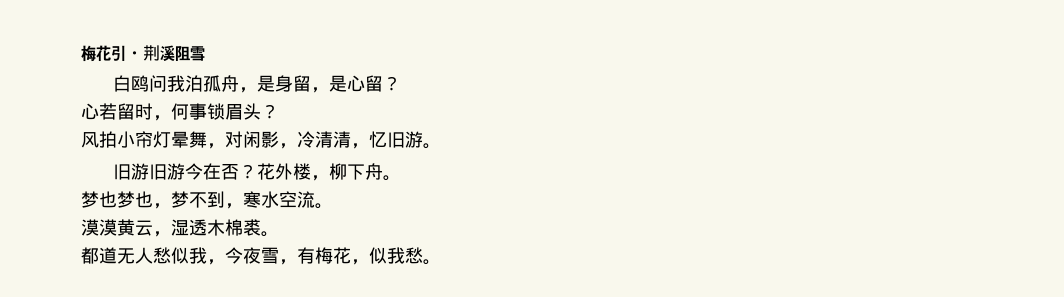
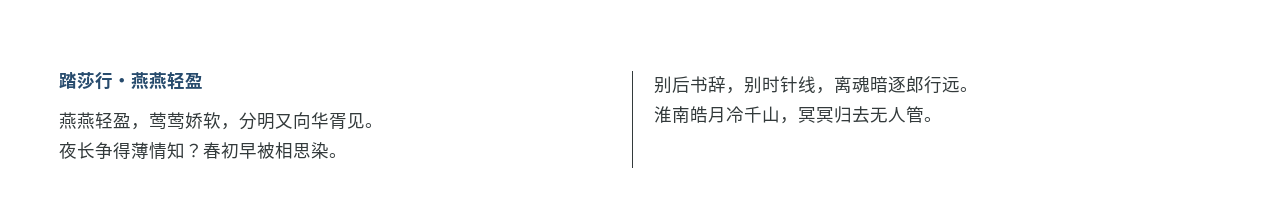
[81,45,205,62] [112,75,401,93] [81,103,279,121] [81,131,441,149] [112,163,401,181] [81,191,333,209] [81,219,279,237] [81,247,423,265] 梅花引・荆溪阻雪 // 白鸥问我泊孤舟，是身留，是心留？ // 心若留时，何事锁眉头？ // 风拍小帘灯晕舞，对闲影，冷清清，忆旧游。 // 旧游旧游今在否？花外楼，柳下舟。 // 梦也梦也，梦不到，寒水空流。 // 漠漠黄云，湿透木棉裘。 // 都道无人愁似我，今夜雪，有梅花，似我愁 -> [59,72,203,90] [59,112,383,130] [59,142,347,160] [654,76,978,94] [654,106,924,124] 踏莎行・燕燕轻盈 // 燕燕轻盈，莺莺娇软，分明又向华胥见。 // 夜长争得薄情知？春初早被相思染。 // 别后书辞，别时针线，离魂暗逐郎行远。 // 淮南皓月冷千山，冥冥归去无人管

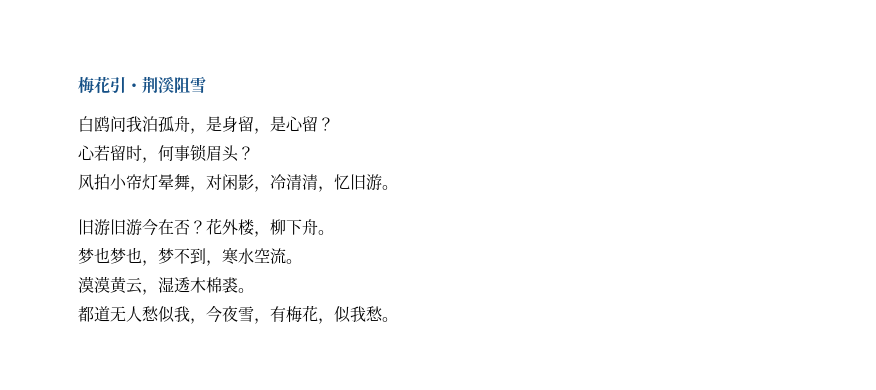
[59,72,203,90] [59,112,383,130] [59,142,347,160] [654,76,978,94] [654,106,924,124] 踏莎行・燕燕轻盈 // 燕燕轻盈，莺莺娇软，分明又向华胥见。 // 夜长争得薄情知？春初早被相思染。 // 别后书辞，别时针线，离魂暗逐郎行远。 // 淮南皓月冷千山，冥冥归去无人管 -> [78,76,206,94] [78,116,334,134] [78,144,254,163] [78,174,398,192] [78,218,334,237] [78,247,302,266] [78,276,254,295] [78,305,383,324] 梅花引・荆溪阻雪 // 白鸥问我泊孤舟，是身留，是心留？ // 心若留时，何事锁眉头？ // 风拍小帘灯晕舞，对闲影，冷清清，忆旧游。 // 旧游旧游今在否？花外楼，柳下舟。 // 梦也梦也，梦不到，寒水空流。 // 漠漠黄云，湿透木棉裘。 // 都道无人愁似我，今夜雪，有梅花，似我愁

